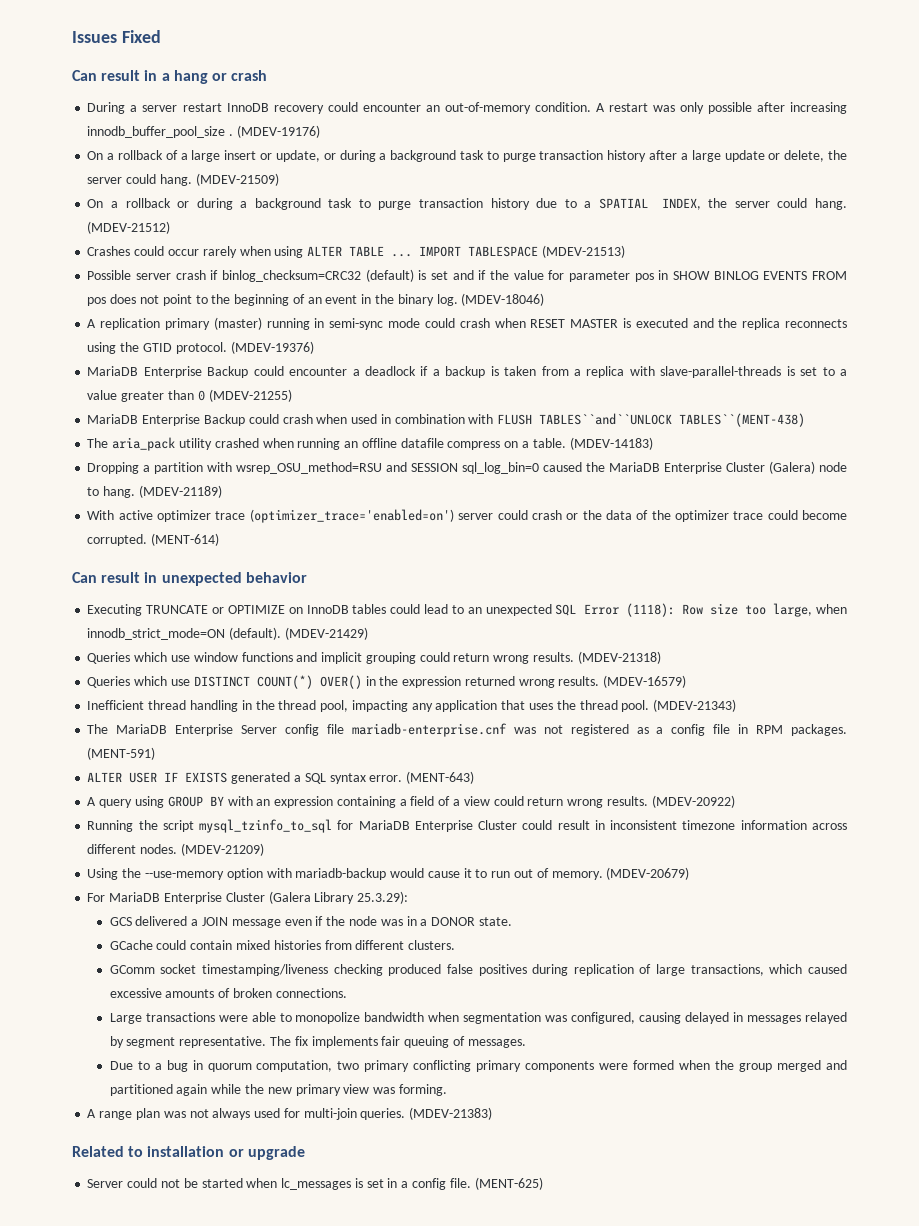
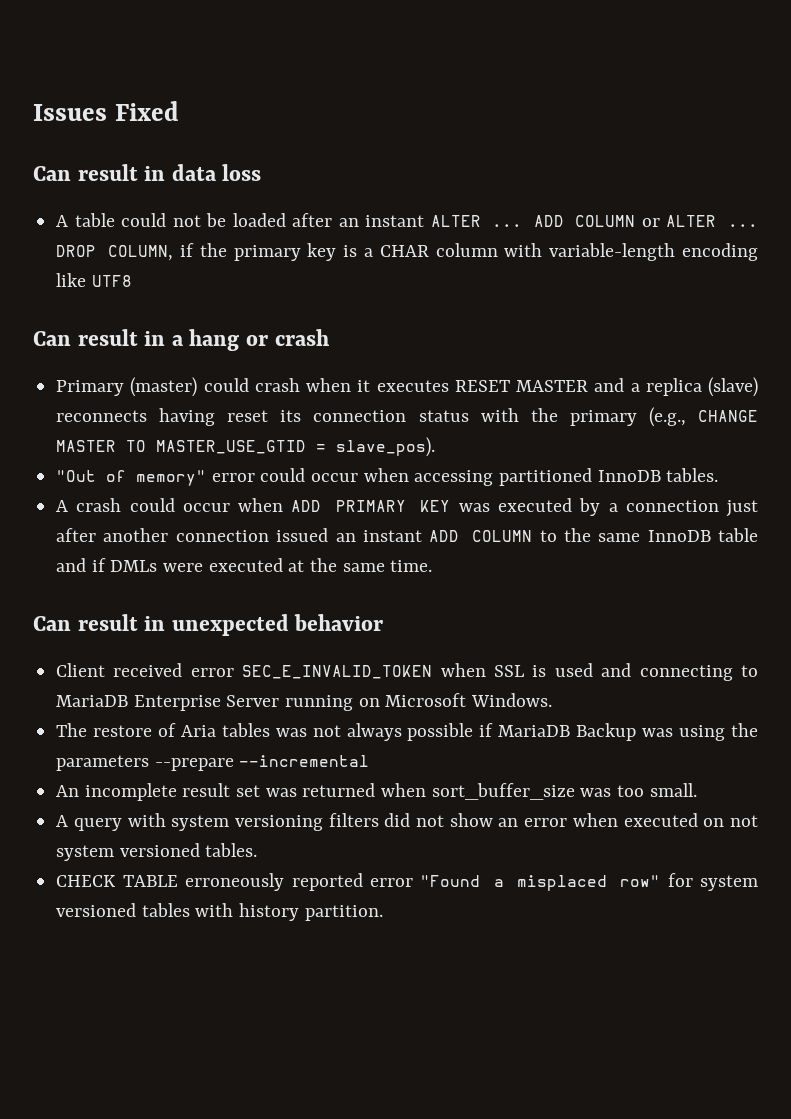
(161, 36) none -> [33,164,262,181] [56,213,758,227] [56,243,758,261] [56,273,132,287] // Can result in data loss // A table could not be loaded after an instant ALTER ... ADD COLUMN or ALTER ... DROP COLUMN, if the primary key is a CHAR column with variable-length encoding like UTF8
[87,102,847,114] [87,125,320,138] [87,150,848,162] [87,173,279,186] [87,198,847,210] [87,221,171,234] [87,245,625,258] [87,269,848,282] [87,293,545,306] [87,317,848,330] [87,341,314,354] [87,366,847,378] [87,389,292,402] [87,413,806,427] [87,437,653,451] [87,461,847,474] [87,485,222,498] [87,509,848,523] [87,533,220,546] During a server restart InnoDB recovery could encounter an out-of-memory condition. A restart was only possible after increasing innodb_buffer_pool_size . (MDEV-19176) // On a rollback of a large insert or update, or during a background task to purge transaction history after a large update or delete, the server could hang. (MDEV-21509) // On a rollback or during a background task to purge transaction history due to a SPATIAL INDEX, the server could hang. (MDEV-21512) // Crashes could occur rarely when using ALTER TABLE ... IMPORT TABLESPACE (MDEV-21513) // Possible server crash if binlog_checksum=CRC32 (default) is set and if the value for parameter pos in SHOW BINLOG EVENTS FROM pos does not point to the beginning of an event in the binary log. (MDEV-18046) // A replication primary (master) running in semi-sync mode could crash when RESET MASTER is executed and the replica reconnects using the GTID protocol. (MDEV-19376) // MariaDB Enterprise Backup could encounter a deadlock if a backup is taken from a replica with slave-parallel-threads is set to a value greater than 0 (MDEV-21255) // MariaDB Enterprise Backup could crash when used in combination with FLUSH TABLES``and``UNLOCK TABLES``(MENT-438) // The aria_pack utility crashed when running an offline datafile compress on a table. (MDEV-14183) // Dropping a partition with wsrep_OSU_method=RSU and SESSION sql_log_bin=0 caused the MariaDB Enterprise Cluster (Galera) node to hang. (MDEV-21189) // With active optimizer trace (optimizer_trace='enabled=on') server could crash or the data of the optimizer trace could become corrupted. (MENT-614) -> [56,377,759,397] [56,407,758,427] [56,437,436,457] [56,468,719,486] [56,498,758,517] [56,528,758,542] [56,558,433,572] Primary (master) could crash when it executes RESET MASTER and a replica (slave) reconnects having reset its connection status with the primary (e.g., CHANGE MASTER TO MASTER_USE_GTID = slave_pos). // "Out of memory" error could occur when accessing partitioned InnoDB tables. // A crash could occur when ADD PRIMARY KEY was executed by a connection just after another connection issued an instant ADD COLUMN to the same InnoDB table and if DMLs were executed at the same time.
[87,603,848,617] [87,627,368,640] [87,651,661,664] [87,675,687,689] [87,699,737,712] [87,723,848,737] [87,747,156,760] [87,771,475,784] [87,795,735,808] [87,819,848,833] [87,843,264,856] [87,867,690,880] [87,891,409,904] [109,916,512,928] [109,940,456,950] [109,964,848,976] [109,988,347,998] [109,1012,848,1024] [109,1036,526,1048] [109,1060,847,1072] [109,1084,447,1096] [87,1107,493,1120] [72,1146,305,1160] [87,1177,543,1190] Executing TRUNCATE or OPTIMIZE on InnoDB tables could lead to an unexpected SQL Error (1118): Row size too large, when innodb_strict_mode=ON (default). (MDEV-21429) // Queries which use window functions and implicit grouping could return wrong results. (MDEV-21318) // Queries which use DISTINCT COUNT(*) OVER() in the expression returned wrong results. (MDEV-16579) // Inefficient thread handling in the thread pool, impacting any application that uses the thread pool. (MDEV-21343) // The MariaDB Enterprise Server config file mariadb-enterprise.cnf was not registered as a config file in RPM packages. (MENT-591) // ALTER USER IF EXISTS generated a SQL syntax error. (MENT-643) // A query using GROUP BY with an expression containing a field of a view could return wrong results. (MDEV-20922) // Running the script mysql_tzinfo_to_sql for MariaDB Enterprise Cluster could result in inconsistent timezone information across different nodes. (MDEV-21209) // Using the --use-memory option with mariadb-backup would cause it to run out of memory. (MDEV-20679) // For MariaDB Enterprise Cluster (Galera Library 25.3.29): // GCS delivered a JOIN message even if the node was in a DONOR state. // GCache could contain mixed histories from different clusters. // GComm socket timestamping/liveness checking produced false positives during replication of large transactions, which caused excessive amounts of broken connections. // Large transactions were able to monopolize bandwidth when segmentation was configured, causing delayed in messages relayed by segment representative. The fix implements fair queuing of messages. // Due to a bug in quorum computation, two primary conflicting primary components were formed when the group merged and partitioned again while the new primary view was forming. // A range plan was not always used for multi-join queries. (MDEV-21383) // Related to installation or upgrade // Server could not be started when lc_messages is set in a config file. (MENT-625) -> [56,663,758,681] [56,693,553,711] [56,723,758,741] [56,755,370,771] [56,783,697,801] [56,813,758,831] [56,843,258,861] [56,873,758,891] [56,903,383,921] Client received error SEC_E_INVALID_TOKEN when SSL is used and connecting to MariaDB Enterprise Server running on Microsoft Windows. // The restore of Aria tables was not always possible if MariaDB Backup was using the parameters --prepare --incremental // An incomplete result set was returned when sort_buffer_size was too small. // A query with system versioning filters did not show an error when executed on not system versioned tables. // CHECK TABLE erroneously reported error "Found a misplaced row" for system versioned tables with history partition.

